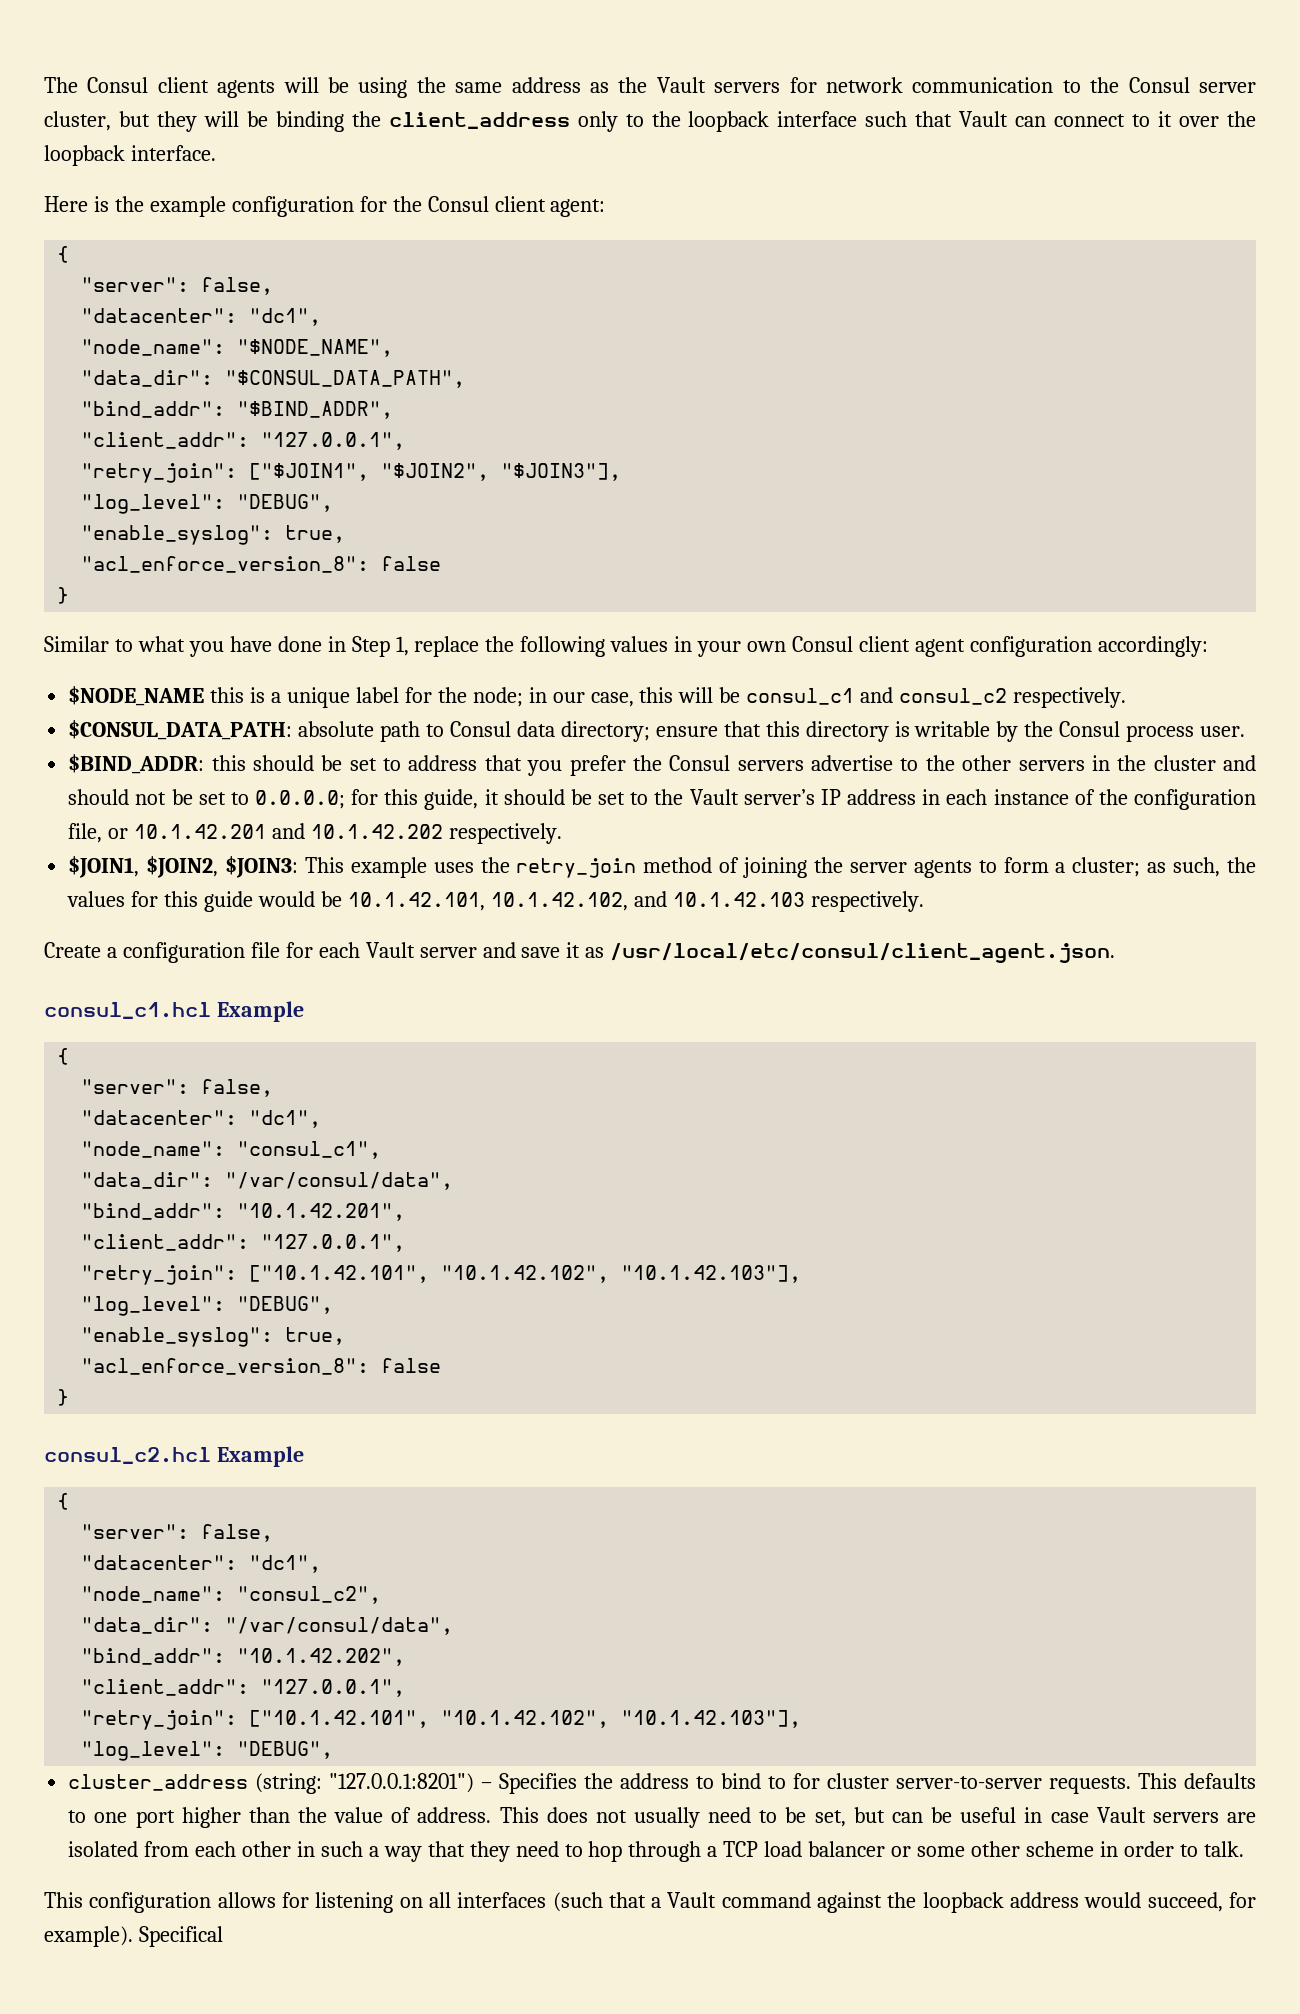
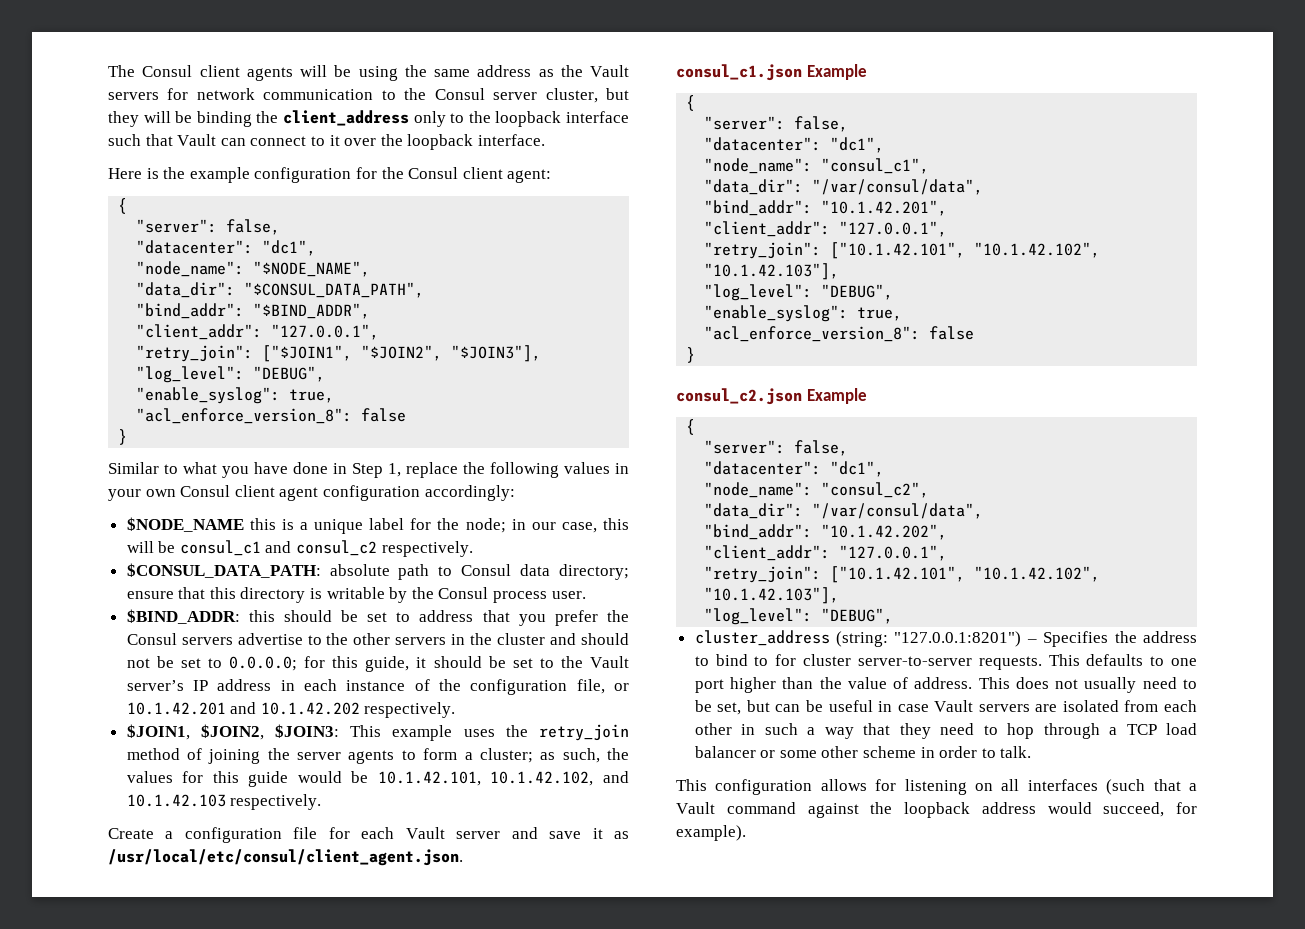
[44,1002,211,1019] consul_c1.hcl -> [676,64,802,81] consul_c1.json
[44,1447,211,1464] consul_c2.hcl -> [676,388,802,405] consul_c2.json
[138,1926,223,1947] Specifical -> (746, 833) none

